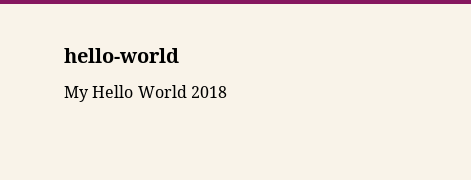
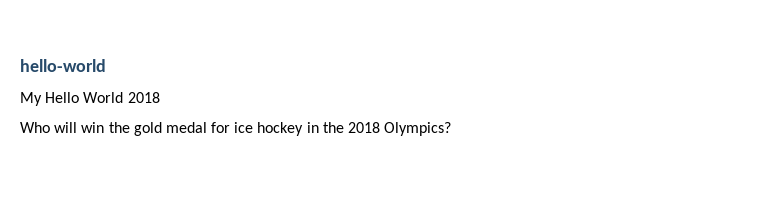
(227, 92) none -> [20,122,452,136] // Who will win the gold medal for ice hockey in the 2018 Olympics?

